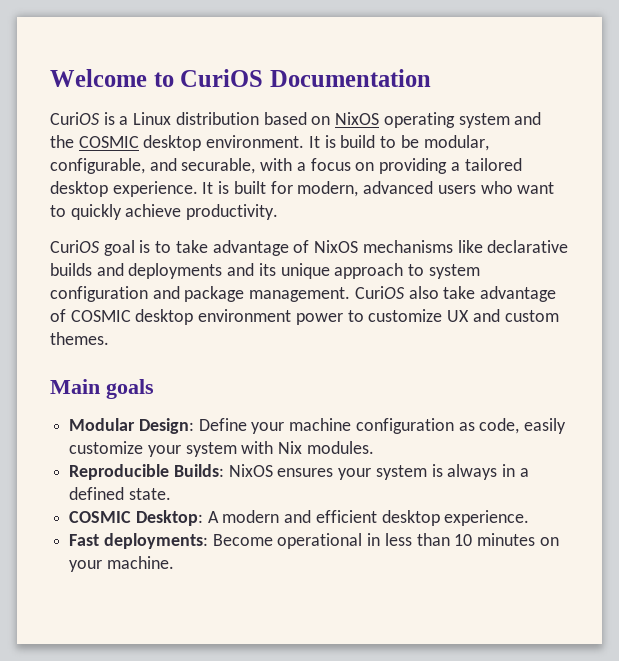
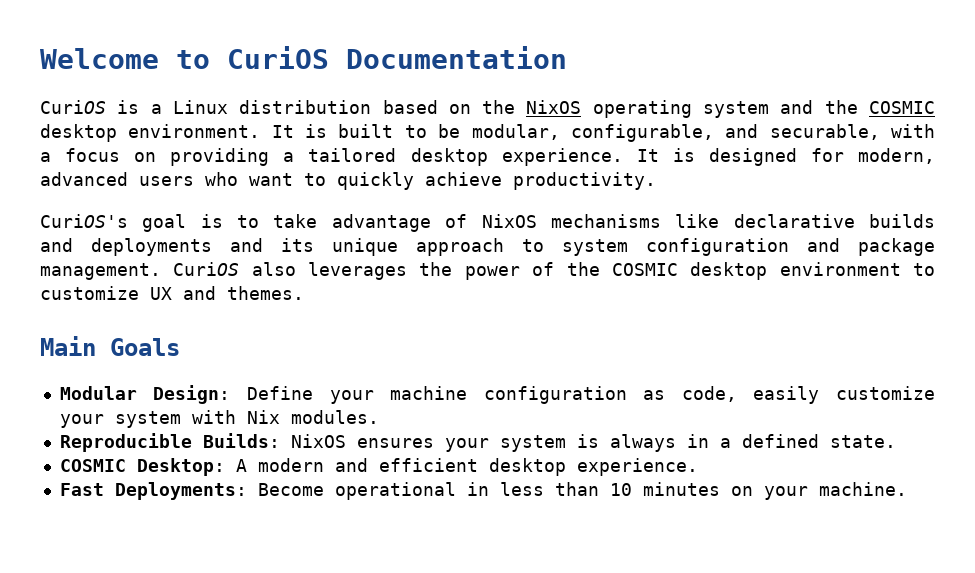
(331, 120) none -> [482,100,516,114] the
[340,135,376,148] build -> [338,124,394,138] built
[233,181,266,194] built -> [708,148,797,166] designed
[50,240,100,253] CuriOS -> [40,214,128,228] CuriOS's
[443,286,557,302] [50,309,66,322] take advantage of -> [308,262,600,280] leverages the power of the
[295,313,343,325] power -> (901, 269) none
[504,310,559,322] custom -> (216, 293) none
[106,379,154,399] goals -> [110,338,180,356] Goals
[103,533,208,549] deployments: -> [114,482,247,500] Deployments:

